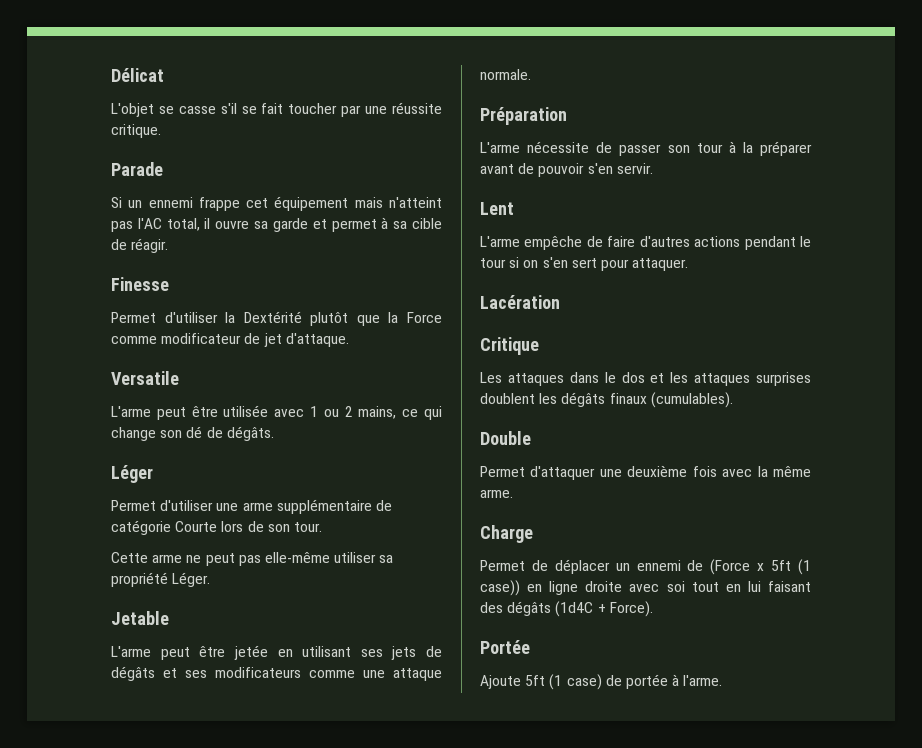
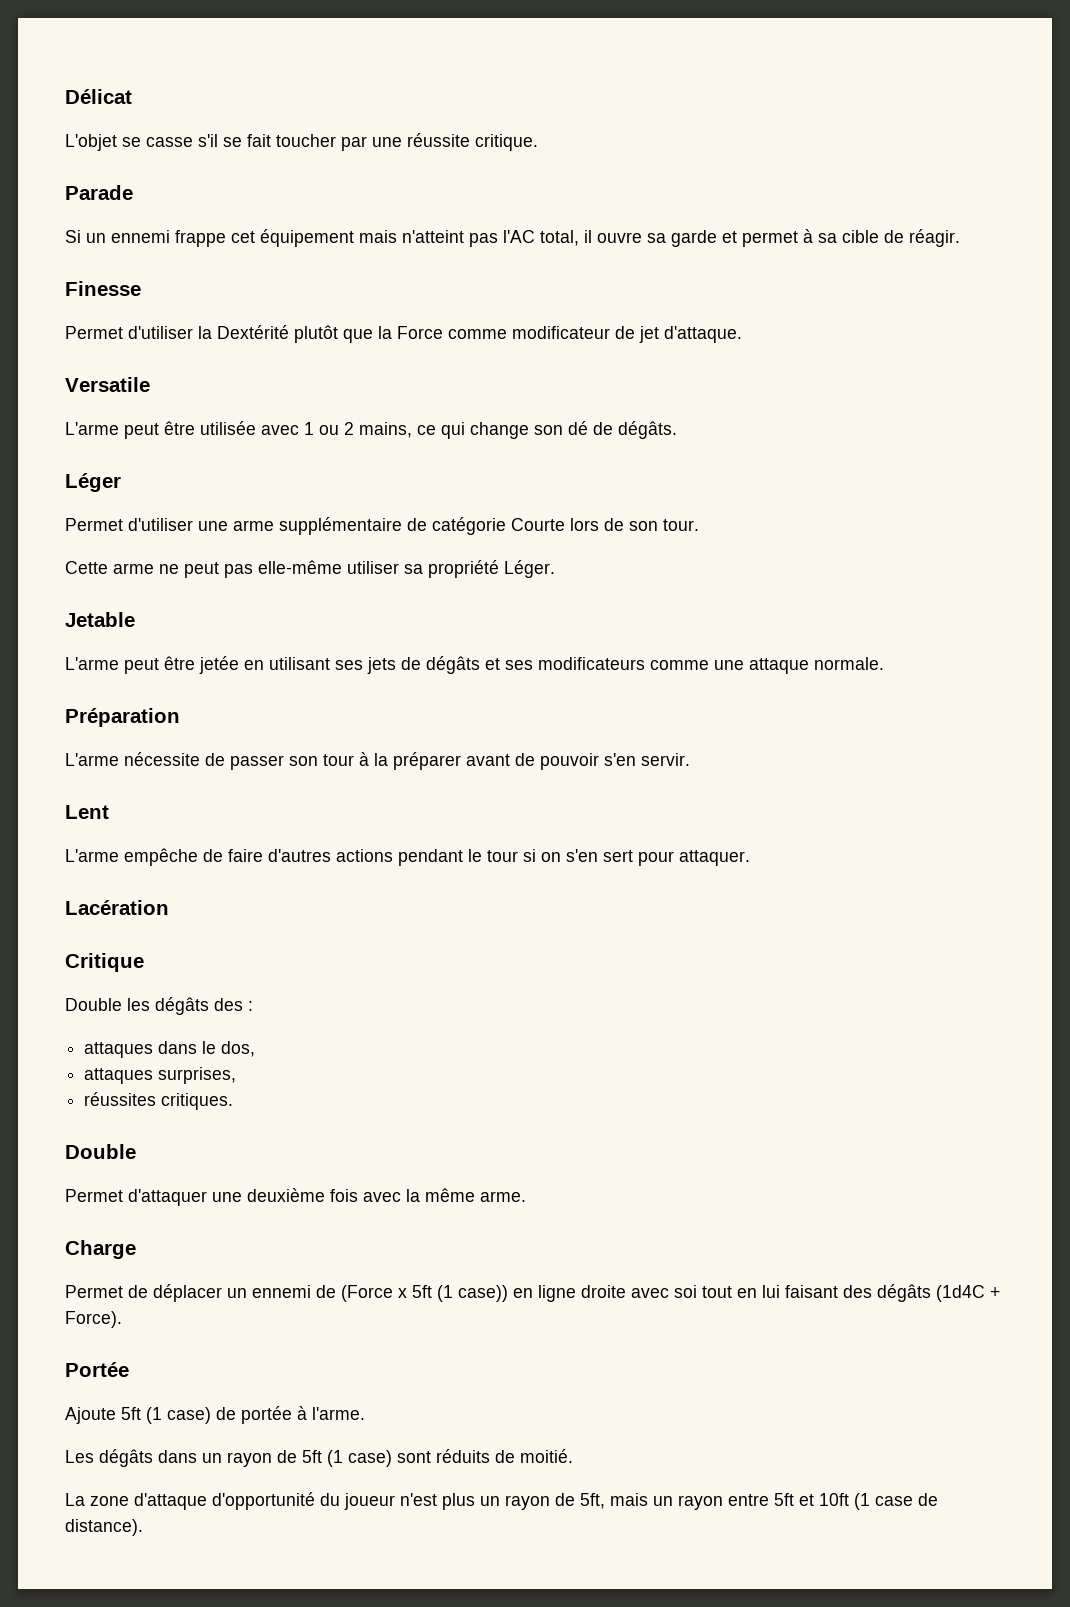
[480,372,811,386] [480,392,733,408] Les attaques dans le dos et les attaques surprises doublent les dégâts finaux (cumulables). -> [65,997,253,1015] [84,1041,256,1058] [84,1067,237,1084] [84,1092,234,1110] Double les dégâts des : // attaques dans le dos, // attaques surprises, // réussites critiques.
(723, 680) none -> [65,1449,573,1467] [65,1492,938,1510] [65,1519,143,1536] // Les dégâts dans un rayon de 5ft (1 case) sont réduits de moitié. // La zone d'attaque d'opportunité du joueur n'est plus un rayon de 5ft, mais un rayon entre 5ft et 10ft (1 case de distance).

